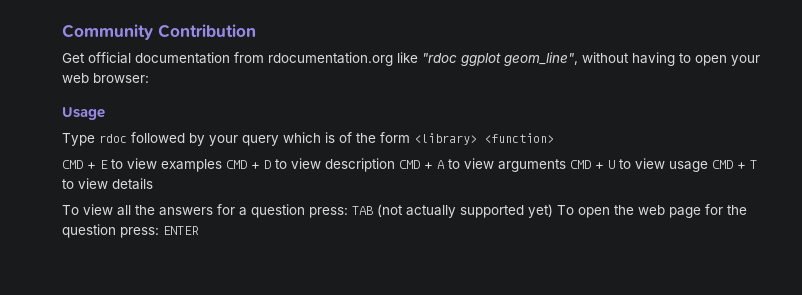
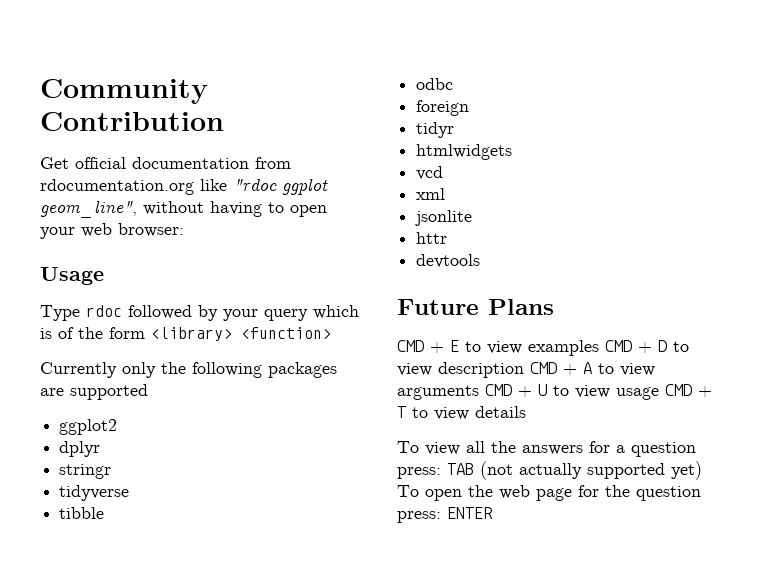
(554, 138) none -> [40,362,337,378] [40,384,148,400] [59,419,118,435] [59,441,101,457] [59,464,112,479] [59,485,130,501] [59,507,105,519] [416,78,454,90] [416,100,470,116] [416,122,455,138] [416,144,513,160] [416,166,444,180] [416,188,446,200] [415,210,473,226] [416,232,448,244] [416,254,481,268] [397,299,554,315] // Currently only the following packages are supported // ggplot2 // dplyr // stringr // tidyverse // tibble // odbc // foreign // tidyr // htmlwidgets // vcd // xml // jsonlite // httr // devtools // Future Plans

